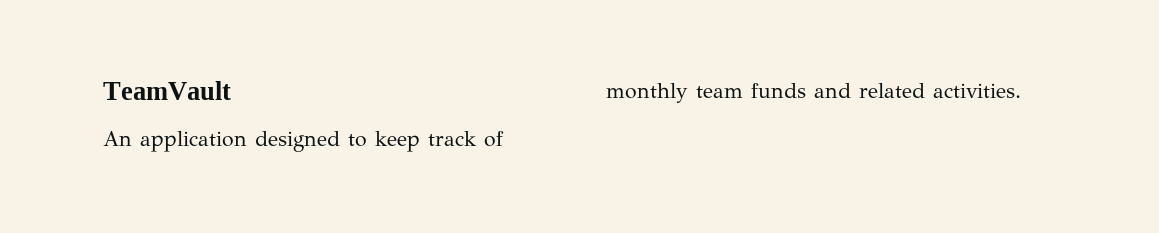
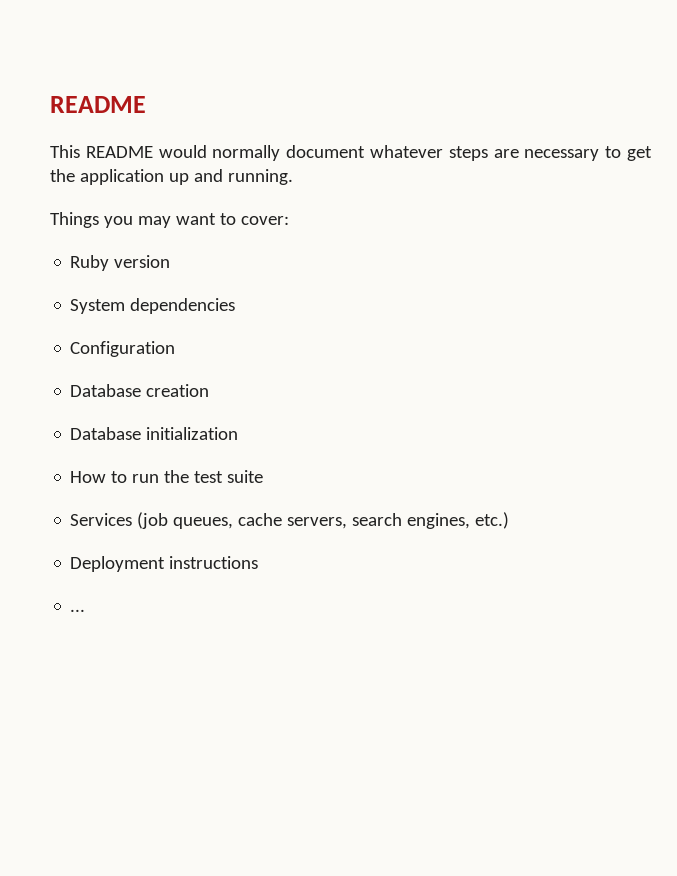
[103,81,231,100] [103,131,504,152] [606,83,1021,103] TeamVault // An application designed to keep track of monthly team funds and related activities. -> [50,96,146,113] [50,145,652,161] [50,169,293,185] [50,212,289,228] [70,255,171,271] [70,298,236,314] [70,341,176,357] [70,384,210,397] [70,427,239,440] [70,470,264,483] [70,512,510,529] [70,556,259,572] [70,609,86,612] README // This README would normally document whatever steps are necessary to get the application up and running. // Things you may want to cover: // Ruby version // System dependencies // Configuration // Database creation // Database initialization // How to run the test suite // Services (job queues, cache servers, search engines, etc.) // Deployment instructions // ...

